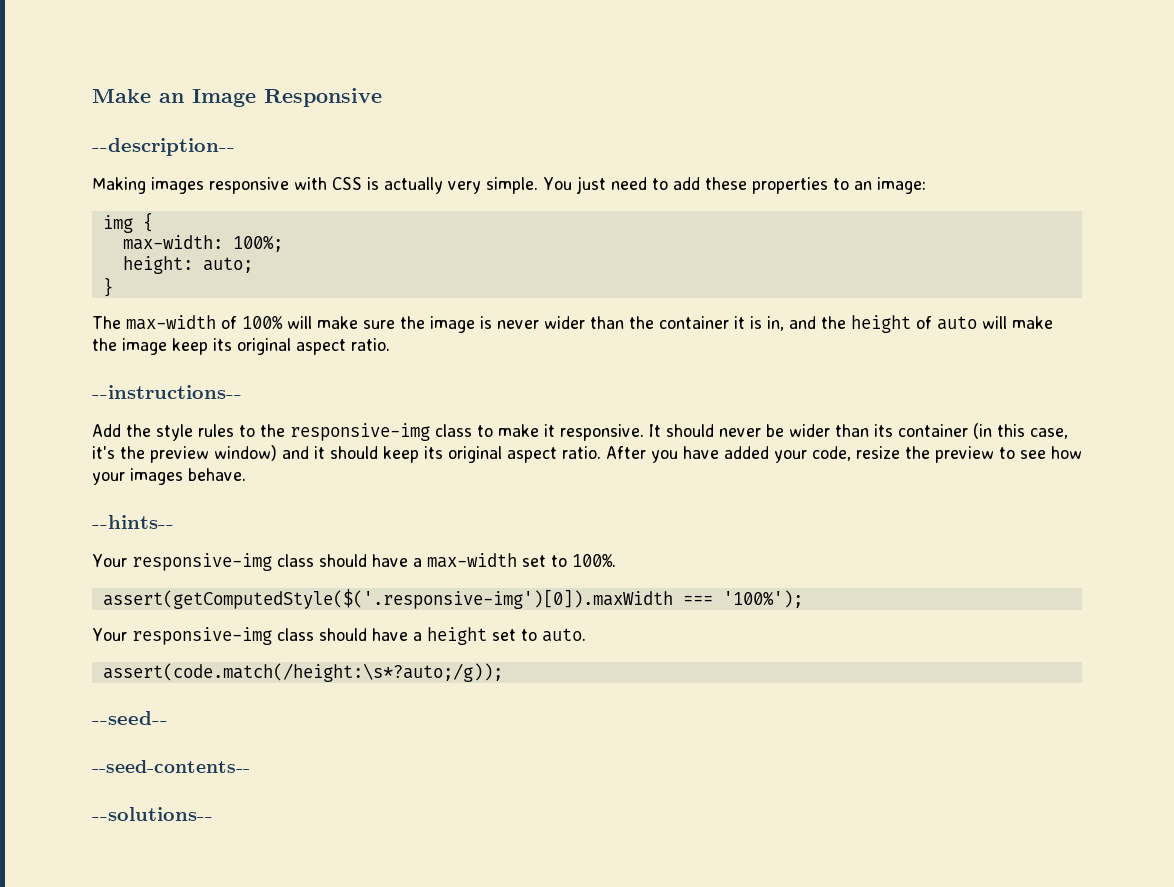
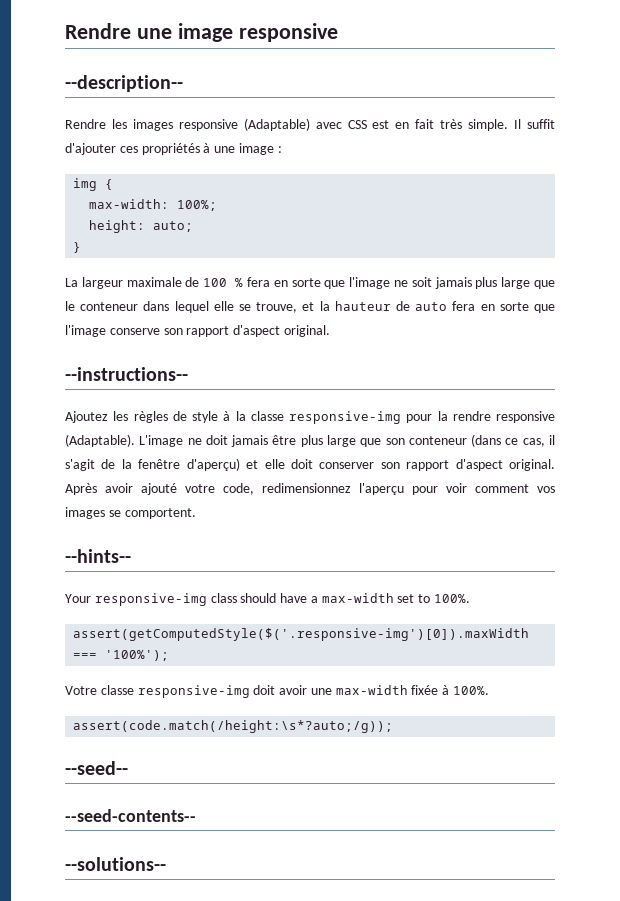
[92,88,382,107] [92,138,235,156] [92,176,926,194] Make an Image Responsive // --description-- // Making images responsive with CSS is actually very simple. You just need to add these properties to an image: -> [65,23,338,42] [65,75,183,92] [65,118,555,131] [65,143,282,155] Rendre une image responsive // --description-- // Rendre les images responsive (Adaptable) avec CSS est en fait très simple. Il suffit d'ajouter ces propriétés à une image :
[92,315,1053,333] [92,338,390,355] [92,385,242,399] [92,423,1068,441] [92,445,1082,463] [92,468,246,485] The max-width of 100% will make sure the image is never wider than the container it is in, and the height of auto will make the image keep its original aspect ratio. // --instructions-- // Add the style rules to the responsive-img class to make it responsive. It should never be wider than its container (in this case, it's the preview window) and it should keep its original aspect ratio. After you have added your code, resize the preview to see how your images behave. -> [65,277,555,289] [65,301,555,313] [65,325,330,337] [65,367,188,381] [65,411,555,424] [65,434,555,447] [65,458,555,471] [65,483,555,495] [65,507,196,519] La largeur maximale de 100 % fera en sorte que l'image ne soit jamais plus large que le conteneur dans lequel elle se trouve, et la hauteur de auto fera en sorte que l'image conserve son rapport d'aspect original. // --instructions-- // Ajoutez les règles de style à la classe responsive-img pour la rendre responsive (Adaptable). L'image ne doit jamais être plus large que son conteneur (dans ce cas, il s'agit de la fenêtre d'aperçu) et elle doit conserver son rapport d'aspect original. Après avoir ajouté votre code, redimensionnez l'aperçu pour voir comment vos images se comportent.
[92,627,586,645] Your responsive-img class should have a height set to auto. -> [65,685,490,698] Votre classe responsive-img doit avoir une max-width fixée à 100%.

